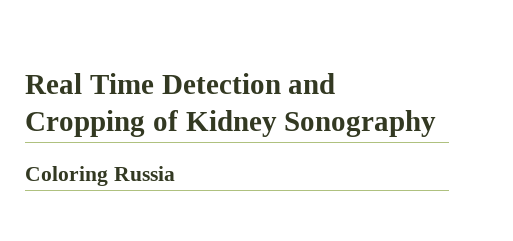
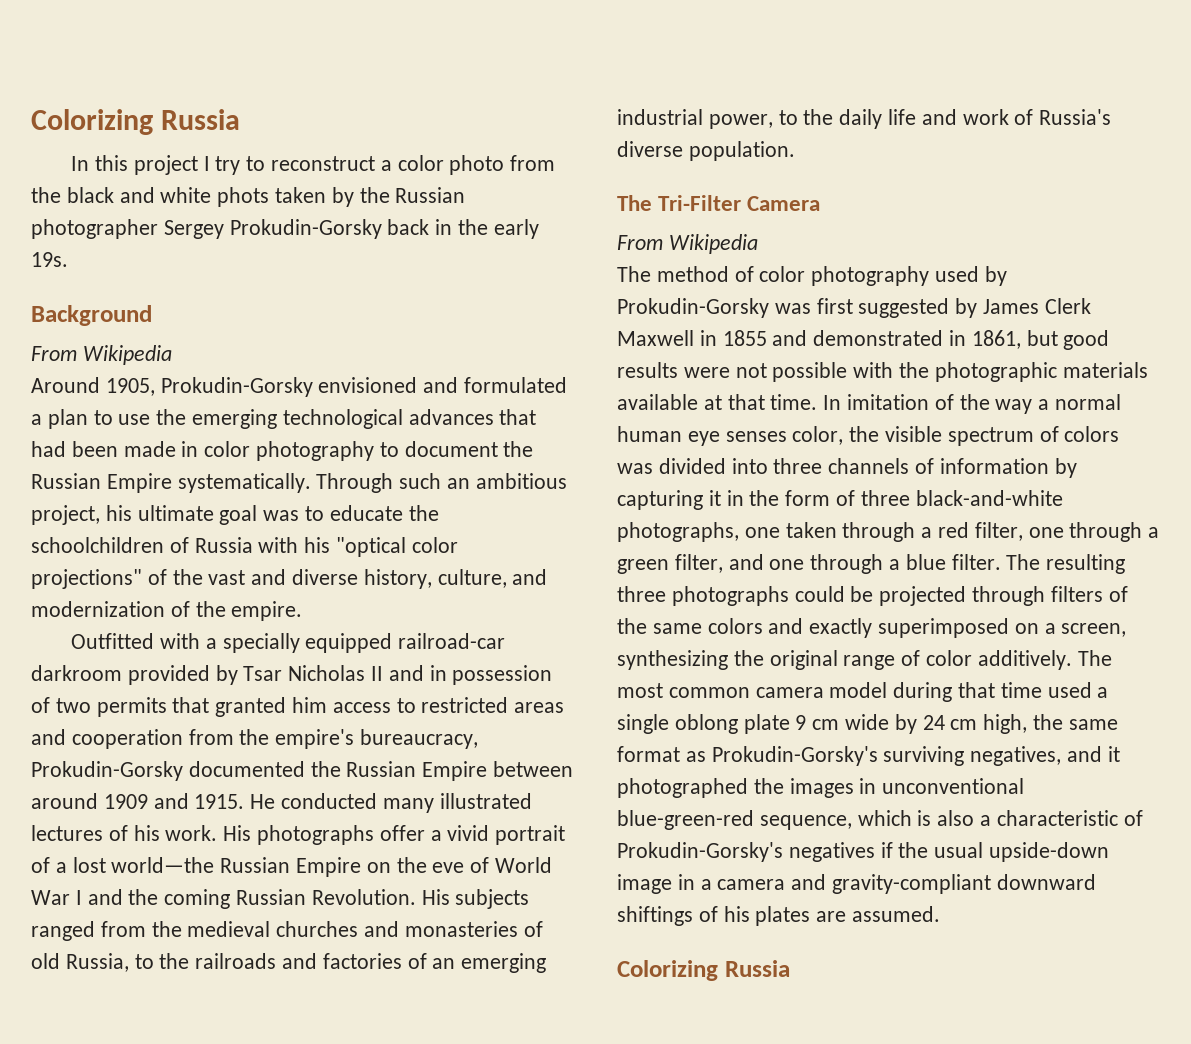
[25,73,336,94] [25,110,437,137] [25,166,108,186] Real Time Detection and Cropping of Kidney Sonography // Coloring -> [31,109,240,135] [71,155,556,175] [31,187,466,207] [31,219,539,239] [31,252,68,267] [31,305,152,326] [31,345,172,365] [31,377,568,397] [31,409,537,429] [31,441,534,461] [31,473,567,493] [31,505,439,525] [31,537,458,557] [31,569,548,589] [31,601,303,621] [71,633,506,653] [31,665,553,685] [31,697,565,717] [31,729,479,749] [31,761,574,781] [31,793,532,813] [31,825,566,845] [31,857,553,877] [31,889,530,909] [31,921,543,941] [31,953,547,973] [617,109,1112,129] [617,141,795,161] [617,195,821,211] [617,234,758,254] [617,266,1007,286] [617,298,1091,318] [617,330,1110,350] [617,362,1148,382] [617,394,1122,414] [617,426,1120,446] [617,458,1077,478] [617,490,1063,510] [617,522,1160,542] [617,554,1126,574] [617,586,1128,606] [617,618,1127,638] [617,650,1112,670] [617,682,1109,702] [617,714,1118,734] [617,746,1120,766] [617,778,1025,798] [617,810,1143,830] [617,842,1110,862] [617,874,1096,894] [617,906,941,926] [617,960,718,981] Colorizing Russia // In this project I try to reconstruct a color photo from the black and white phots taken by the Russian photographer Sergey Prokudin-Gorsky back in the early 19s. // Background // From Wikipedia // Around 1905, Prokudin-Gorsky envisioned and formulated a plan to use the emerging technological advances that had been made in color photography to document the Russian Empire systematically. Through such an ambitious project, his ultimate goal was to educate the schoolchildren of Russia with his "optical color projections" of the vast and diverse history, culture, and modernization of the empire. // Outfitted with a specially equipped railroad-car darkroom provided by Tsar Nicholas II and in possession of two permits that granted him access to restricted areas and cooperation from the empire's bureaucracy, Prokudin-Gorsky documented the Russian Empire between around 1909 and 1915. He conducted many illustrated lectures of his work. His photographs offer a vivid portrait of a lost world—the Russian Empire on the eve of World War I and the coming Russian Revolution. His subjects ranged from the medieval churches and monasteries of old Russia, to the railroads and factories of an emerging industrial power, to the daily life and work of Russia's diverse population. // The Tri-Filter Camera // From Wikipedia // The method of color photography used by Prokudin-Gorsky was first suggested by James Clerk Maxwell in 1855 and demonstrated in 1861, but good results were not possible with the photographic materials available at that time. In imitation of the way a normal human eye senses color, the visible spectrum of colors was divided into three channels of information by capturing it in the form of three black-and-white photographs, one taken through a red filter, one through a green filter, and one through a blue filter. The resulting three photographs could be projected through filters of the same colors and exactly superimposed on a screen, synthesizing the original range of color additively. The most common camera model during that time used a single oblong plate 9 cm wide by 24 cm high, the same format as Prokudin-Gorsky's surviving negatives, and it photographed the images in unconventional blue-green-red sequence, which is also a characteristic of Prokudin-Gorsky's negatives if the usual upside-down image in a camera and gravity-compliant downward shiftings of his plates are assumed. // Colorizing

